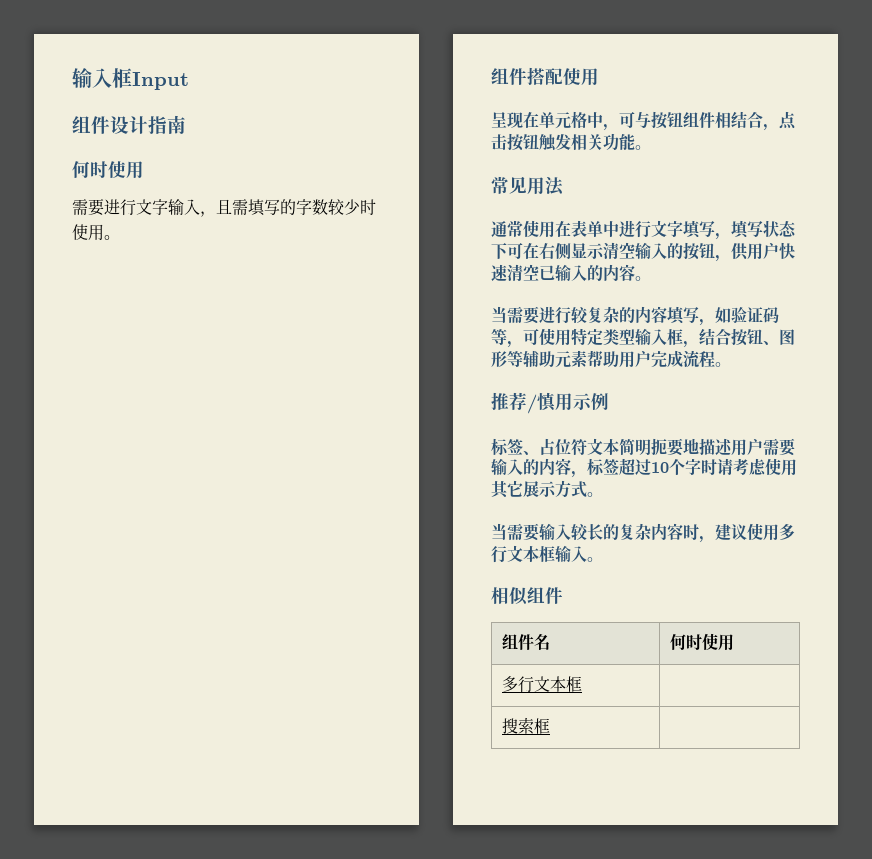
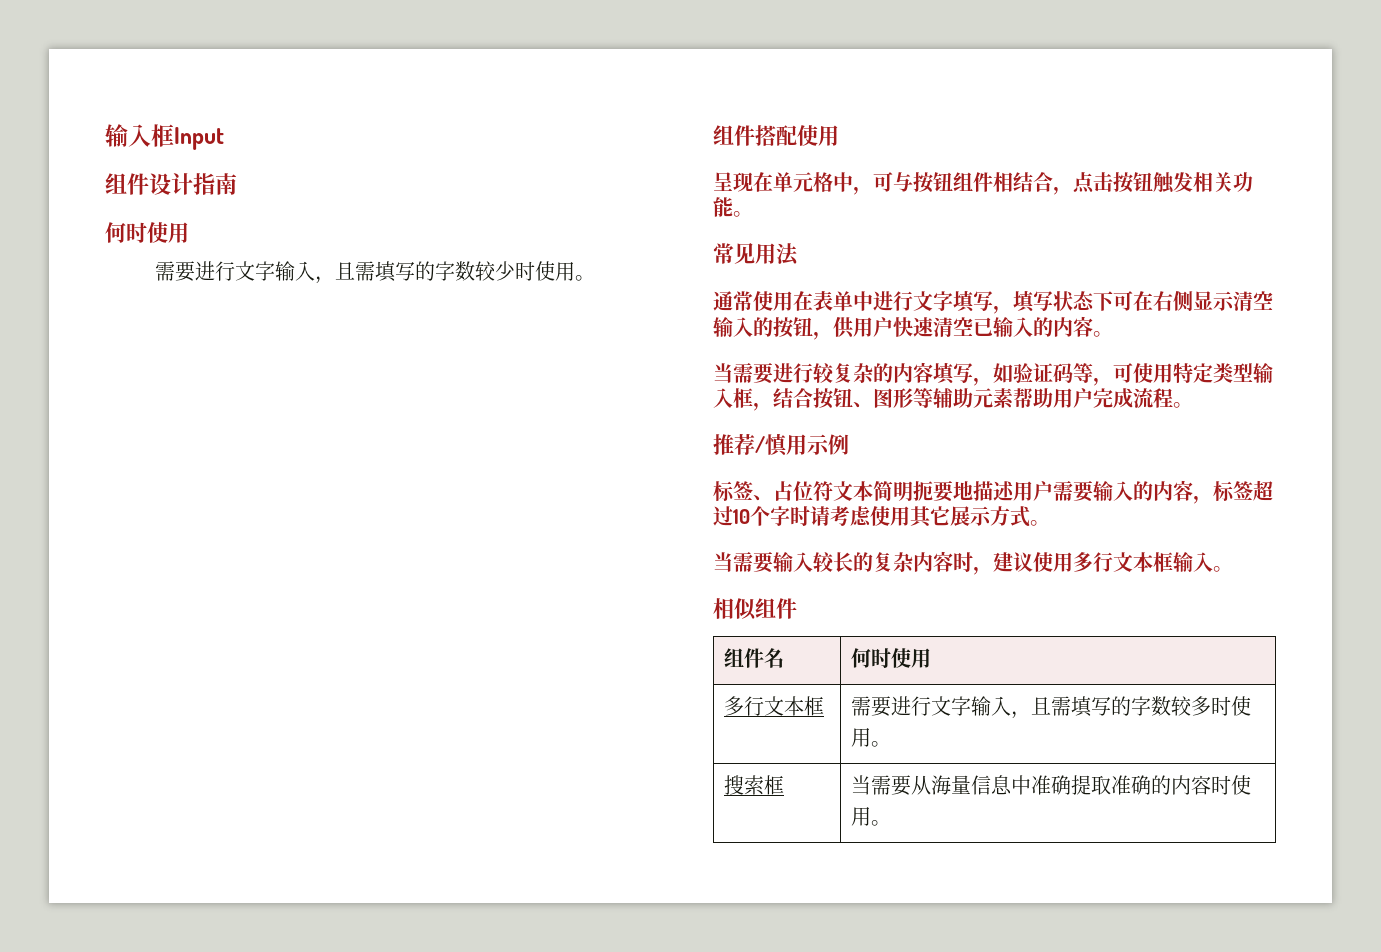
[501,717,550,734] // 搜索框 | -> [851,696,1252,719] [851,728,892,747] [724,775,785,795] [851,775,1252,796] [851,807,892,826] 需要进行文字输入，且需填写的字数较多时使用。 // 搜索框 | 当需要从海量信息中准确提取准确的内容时使用。

